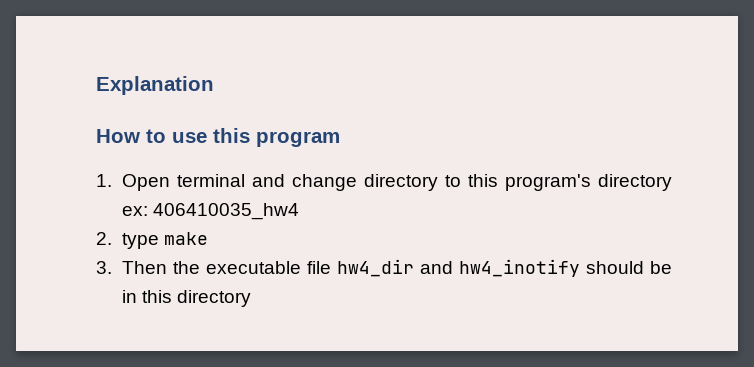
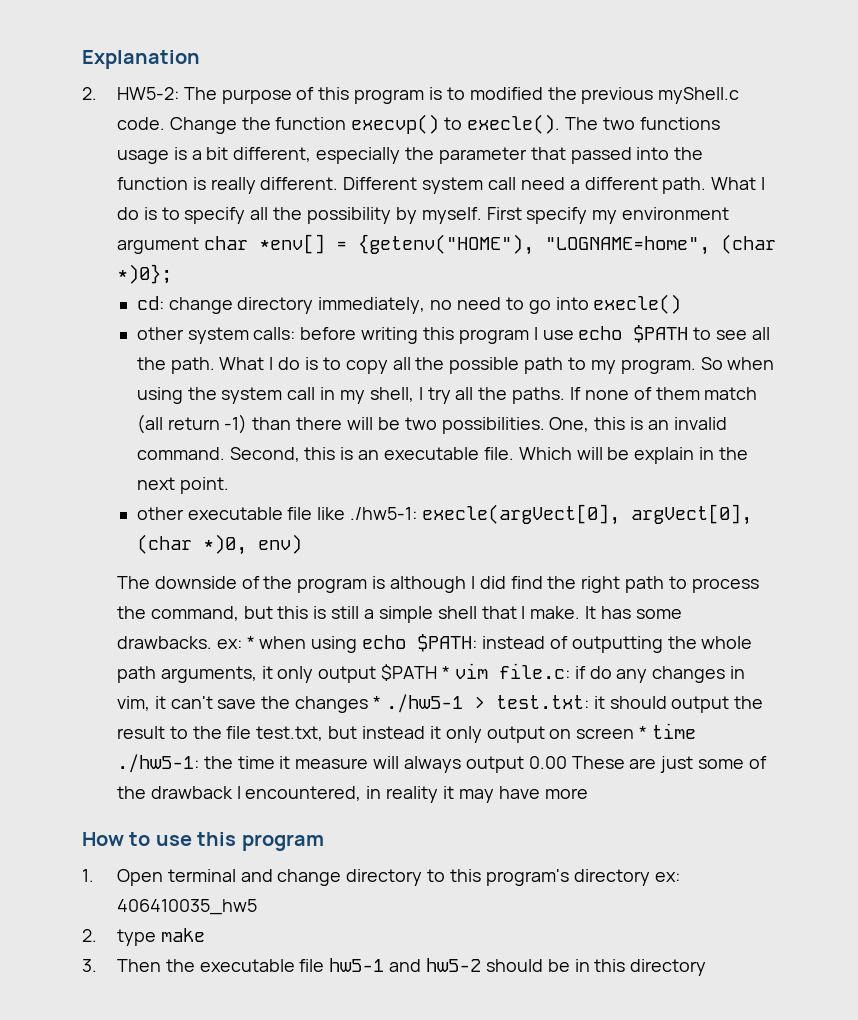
(214, 85) none -> [82,87,740,104] [116,114,720,134] [116,147,704,164] [116,177,766,194] [116,207,730,224] [116,234,776,255] [116,264,172,284] [136,294,682,314] [136,325,771,344] [136,357,775,374] [136,387,758,404] [136,414,727,434] [136,447,749,464] [136,477,229,494] [136,504,752,525] [136,534,302,555] [116,576,759,593] [116,606,682,623] [116,634,753,653] [116,663,746,683] [116,694,764,713] [116,723,697,743] [116,754,768,773] [116,786,588,803] // 2. HW5-2: The purpose of this program is to modified the previous myShell.c code. Change the function execvp() to execle(). The two functions usage is a bit different, especially the parameter that passed into the function is really different. Different system call need a different path. What I do is to specify all the possibility by myself. First specify my environment argument char *env[] = {getenv("HOME"), "LOGNAME=home", (char *)0}; // cd: change directory immediately, no need to go into execle() // other system calls: before writing this program I use echo $PATH to see all the path. What I do is to copy all the possible path to my program. So when using the system call in my shell, I try all the paths. If none of them match (all return -1) than there will be two possibilities. One, this is an invalid command. Second, this is an executable file. Which will be explain in the next point. // other executable file like ./hw5-1: execle(argVect[0], argVect[0], (char *)0, env) // The downside of the program is although I did find the right path to process the command, but this is still a simple shell that I make. It has some drawbacks. ex: * when using echo $PATH: instead of outputting the whole path arguments, it only output $PATH * vim file.c: if do any changes in vim, it can't save the changes * ./hw5-1 > test.txt: it should output the result to the file test.txt, but instead it only output on screen * time ./hw5-1: the time it measure will always output 0.00 These are just some of the drawback I encountered, in reality it may have more
[152,203,299,220] 406410035_hw4 -> [116,899,257,915] 406410035_hw5
[336,259,580,277] hw4_dir and hw4_inotify -> [329,958,482,972] hw5-1 and hw5-2

